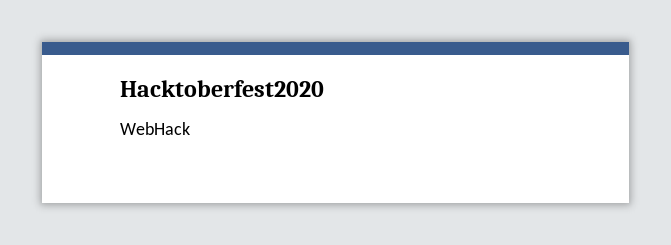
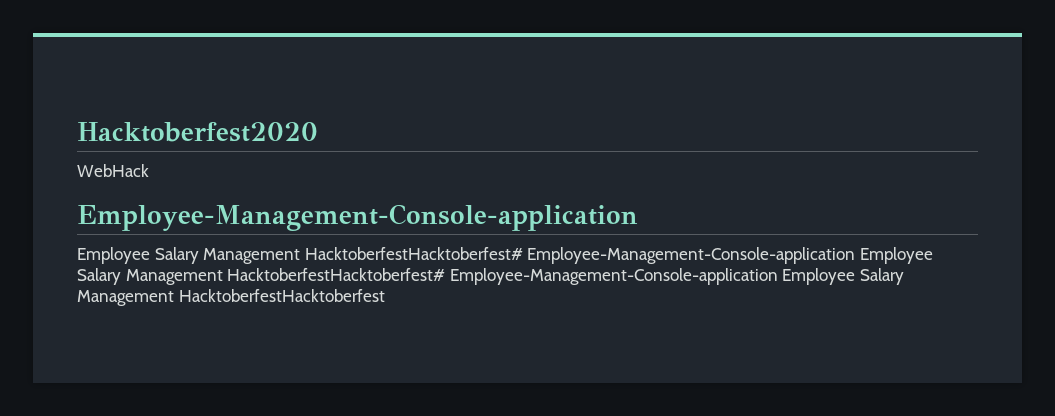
(190, 128) none -> [77,204,638,231] [77,247,933,264] [77,268,904,285] [77,289,385,306] // Employee-Management-Console-application // Employee Salary Management HacktoberfestHacktoberfest# Employee-Management-Console-application Employee Salary Management HacktoberfestHacktoberfest# Employee-Management-Console-application Employee Salary Management HacktoberfestHacktoberfest

